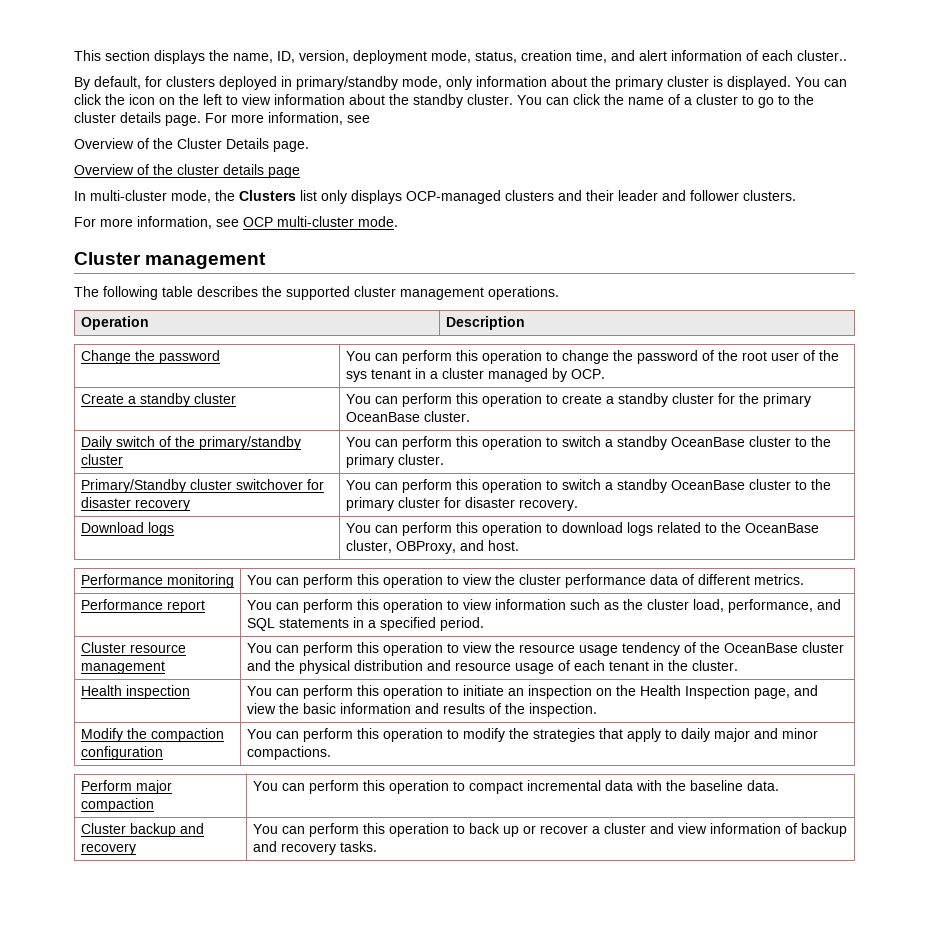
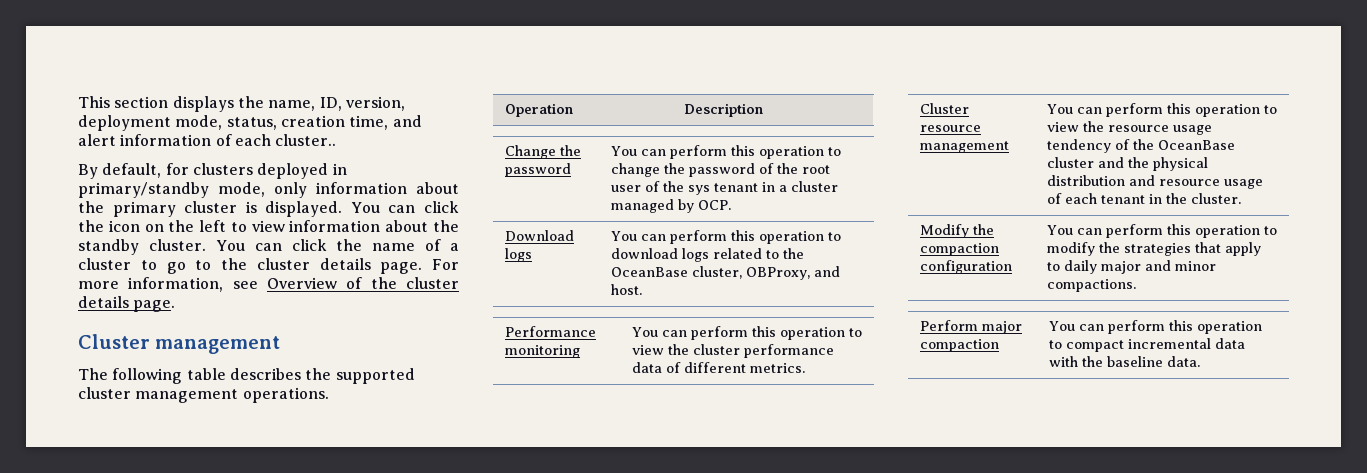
[74,138,309,152] // Overview of the Cluster Details page. // -> (258, 285) none
[268,167,300,178] [74,190,796,204] [74,216,398,229] page // In multi-cluster mode, the Clusters list only displays OCP-managed clusters and their leader and follower clusters. // For more information, see OCP multi-cluster mode. -> [133,300,176,312] page.
[80,393,236,407] [345,393,811,407] [345,411,470,422] [80,436,301,450] [80,454,123,465] [345,436,831,450] [345,454,444,468] [80,479,324,493] [80,497,190,511] [345,479,831,493] [345,497,578,511] // Create a standby cluster | You can perform this operation to create a standby cluster for the primary OceanBase cluster. // Daily switch of the primary/standby cluster | You can perform this operation to switch a standby OceanBase cluster to the primary cluster. // Primary/Standby cluster switchover for disaster recovery | You can perform this operation to switch a standby OceanBase cluster to the primary cluster for disaster recovery. -> (731, 205) none
[80,599,205,613] [246,599,841,613] [246,617,484,631] // Performance report | You can perform this operation to view information such as the cluster load, performance, and SQL statements in a specified period. -> (805, 368) none
[80,685,190,699] [246,685,818,699] [246,703,597,717] // Health inspection | You can perform this operation to initiate an inspection on the Health Inspection page, and view the basic information and results of the inspection. -> (1241, 198) none
[80,823,204,837] [80,843,136,855] [252,823,847,837] [252,841,377,855] // Cluster backup and recovery | You can perform this operation to back up or recover a cluster and view information of backup and recovery tasks. -> (1200, 361) none

